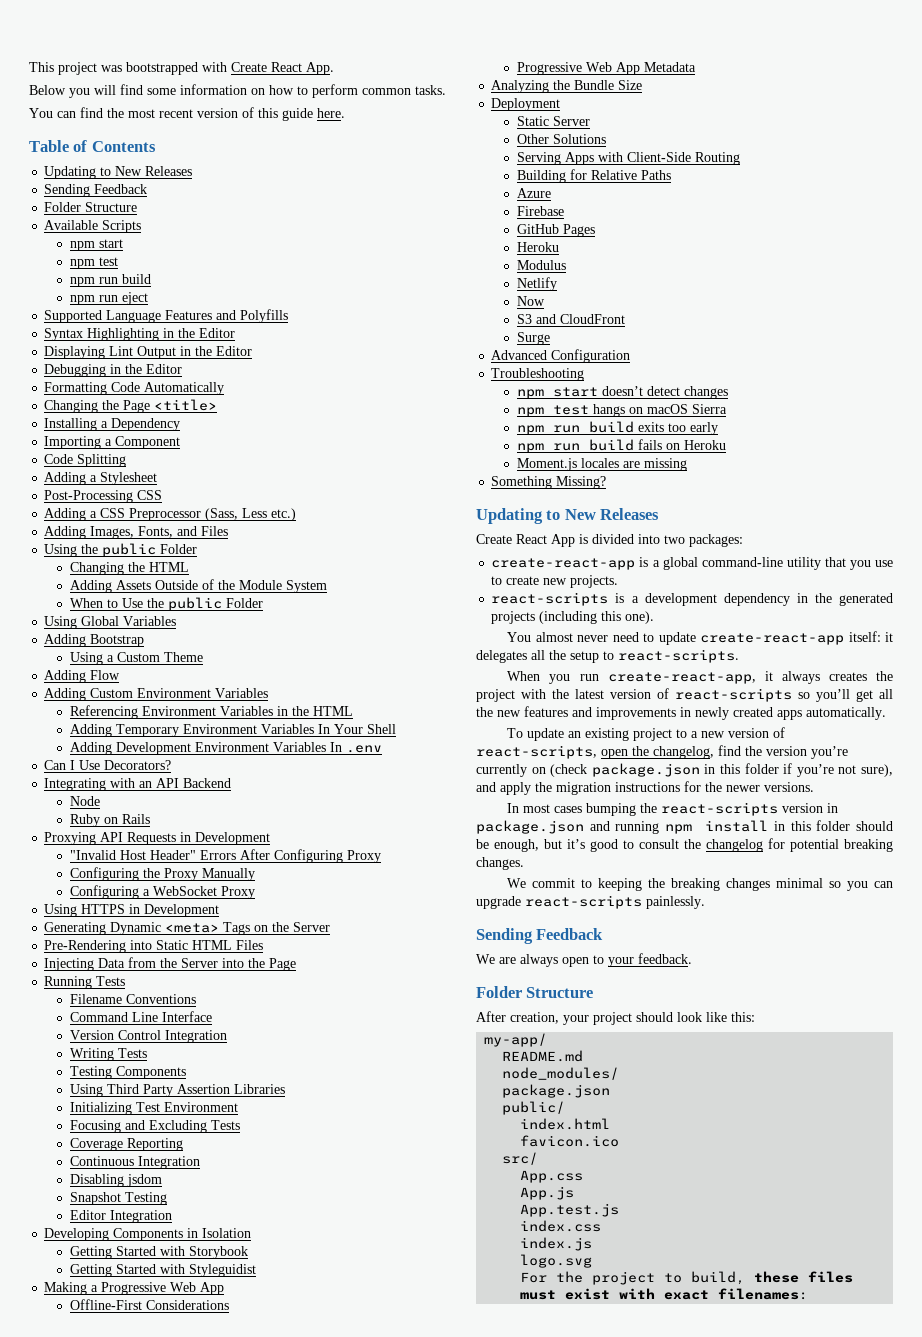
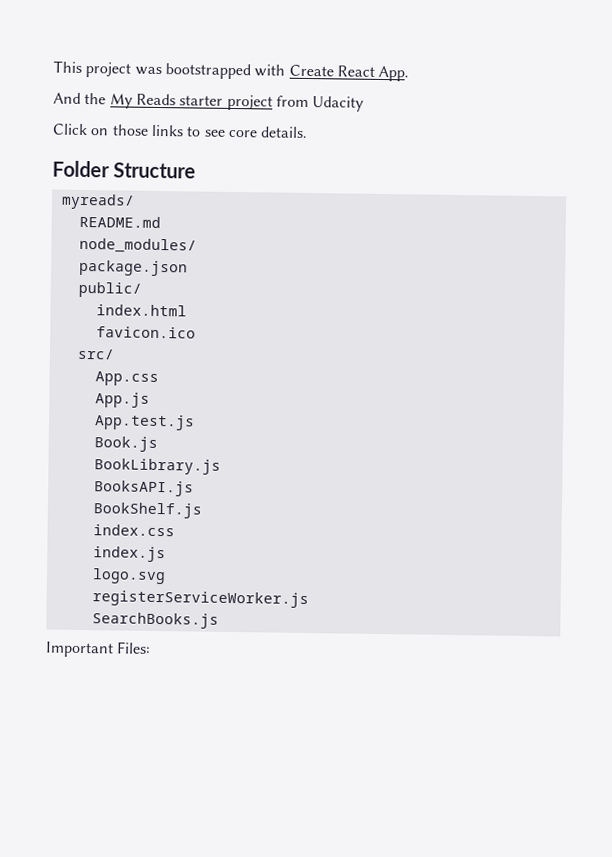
[29,84,446,98] [29,107,345,121] [29,140,156,152] [44,166,193,179] [44,184,148,197] [44,202,138,212] [44,220,142,233] [69,239,123,251] [69,257,118,269] [69,274,151,287] [69,292,148,305] [44,309,289,323] [44,328,236,341] [44,346,253,359] [44,364,183,377] [44,382,225,395] [44,399,218,413] [44,418,181,431] [44,436,181,449] [44,454,127,467] [44,472,158,485] [44,490,163,503] [44,508,297,521] [44,526,229,539] [44,543,198,557] [69,562,189,575] [69,579,327,593] [69,597,263,611] [44,616,177,629] [44,634,145,647] [69,652,203,665] [44,670,121,683] [44,688,269,701] [69,705,353,719] [69,724,396,737] [69,742,382,755] [44,760,172,770] [44,778,232,791] [69,796,100,806] [69,814,150,827] [44,832,271,845] [69,849,381,863] [69,867,255,881] [69,885,255,899] [44,904,220,917] [44,922,331,935] [44,940,264,953] [44,957,297,971] [44,976,126,989] [69,994,196,1004] [69,1011,212,1022] [69,1030,227,1043] [69,1048,147,1061] [69,1066,186,1079] [69,1084,285,1097] [69,1102,238,1115] [69,1120,240,1133] [69,1138,183,1151] [69,1156,200,1169] [69,1174,162,1187] [69,1192,167,1205] [69,1210,172,1223] [44,1228,252,1241] [69,1246,248,1259] [69,1264,256,1277] [44,1282,225,1295] [69,1299,229,1310] [516,62,696,75] [491,80,643,93] [491,98,561,111] [516,116,590,126] [516,134,606,144] [516,152,740,165] [516,169,671,183] [516,188,551,198] [516,206,564,216] [516,224,595,237] [516,242,559,252] [516,260,566,270] [516,277,557,291] [516,296,545,306] [516,314,625,324] [516,332,550,345] [491,349,631,363] [491,368,585,381] [516,386,728,399] [516,404,727,417] [516,421,718,435] [516,439,726,453] [516,458,687,471] [491,476,607,489] [476,508,660,524] [476,534,743,547] [491,557,893,570] [491,575,619,588] [491,592,893,606] [491,611,655,624] [507,631,893,645] [476,649,739,663] [507,671,894,684] [476,688,893,702] [476,706,886,720] [507,727,786,741] [476,745,848,759] [476,763,894,777] [476,781,814,795] [507,802,839,816] [476,820,894,834] [476,838,893,852] [476,857,524,870] [507,878,893,891] [476,895,705,909] [476,928,604,944] [476,953,692,967] [476,986,594,998] [476,1011,755,1025] [484,1033,548,1047] Below you will find some information on how to perform common tasks. // You can find the most recent version of this guide here. // Table of Contents // Updating to New Releases // Sending Feedback // Folder Structure // Available Scripts // npm start // npm test // npm run build // npm run eject // Supported Language Features and Polyfills // Syntax Highlighting in the Editor // Displaying Lint Output in the Editor // Debugging in the Editor // Formatting Code Automatically // Changing the Page <title> // Installing a Dependency // Importing a Component // Code Splitting // Adding a Stylesheet // Post-Processing CSS // Adding a CSS Preprocessor (Sass, Less etc.) // Adding Images, Fonts, and Files // Using the public Folder // Changing the HTML // Adding Assets Outside of the Module System // When to Use the public Folder // Using Global Variables // Adding Bootstrap // Using a Custom Theme // Adding Flow // Adding Custom Environment Variables // Referencing Environment Variables in the HTML // Adding Temporary Environment Variables In Your Shell // Adding Development Environment Variables In .env // Can I Use Decorators? // Integrating with an API Backend // Node // Ruby on Rails // Proxying API Requests in Development // "Invalid Host Header" Errors After Configuring Proxy // Configuring the Proxy Manually // Configuring a WebSocket Proxy // Using HTTPS in Development // Generating Dynamic <meta> Tags on the Server // Pre-Rendering into Static HTML Files // Injecting Data from the Server into the Page // Running Tests // Filename Conventions // Command Line Interface // Version Control Integration // Writing Tests // Testing Components // Using Third Party Assertion Libraries // Initializing Test Environment // Focusing and Excluding Tests // Coverage Reporting // Continuous Integration // Disabling jsdom // Snapshot Testing // Editor Integration // Developing Components in Isolation // Getting Started with Storybook // Getting Started with Styleguidist // Making a Progressive Web App // Offline-First Considerations // Progressive Web App Metadata // Analyzing the Bundle Size // Deployment // Static Server // Other Solutions // Serving Apps with Client-Side Routing // Building for Relative Paths // Azure // Firebase // GitHub Pages // Heroku // Modulus // Netlify // Now // S3 and CloudFront // Surge // Advanced Configuration // Troubleshooting // npm start doesn’t detect changes // npm test hangs on macOS Sierra // npm run build exits too early // npm run build fails on Heroku // Moment.js locales are missing // Something Missing? // Updating to New Releases // Create React App is divided into two packages: // create-react-app is a global command-line utility that you use to create new projects. // react-scripts is a development dependency in the generated projects (including this one). // You almost never need to update create-react-app itself: it delegates all the setup to react-scripts. // When you run create-react-app, it always creates the project with the latest version of react-scripts so you’ll get all the new features and improvements in newly created apps automatically. // To update an existing project to a new version of react-scripts, open the changelog, find the version you’re currently on (check package.json in this folder if you’re not sure), and apply the migration instructions for the newer versions. // In most cases bumping the react-scripts version in package.json and running npm install in this folder should be enough, but it’s good to consult the changelog for potential breaking changes. // We commit to keeping the breaking changes minimal so you can upgrade react-scripts painlessly. // Sending Feedback // We are always open to your feedback. // Folder Structure // After creation, your project should look like this: // my-app/ -> [53,92,365,112] [52,123,309,138] [52,160,197,179] [60,193,135,210] And the My Reads starter project from Udacity // Click on those links to see core details. // Folder Structure // myreads/
(620, 1210) none -> [93,436,158,453] [93,458,221,475] [93,480,194,497] [92,502,202,519] // Book.js // BookLibrary.js // BooksAPI.js // BookShelf.js
[520,1271,854,1285] [520,1288,809,1300] For the project to build, these files must exist with exact filenames: -> [91,590,309,609] [91,612,219,629] [45,641,152,658] registerServiceWorker.js // SearchBooks.js // Important Files:

